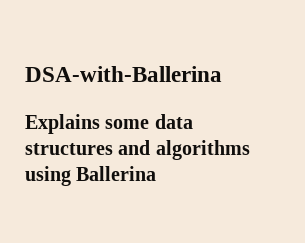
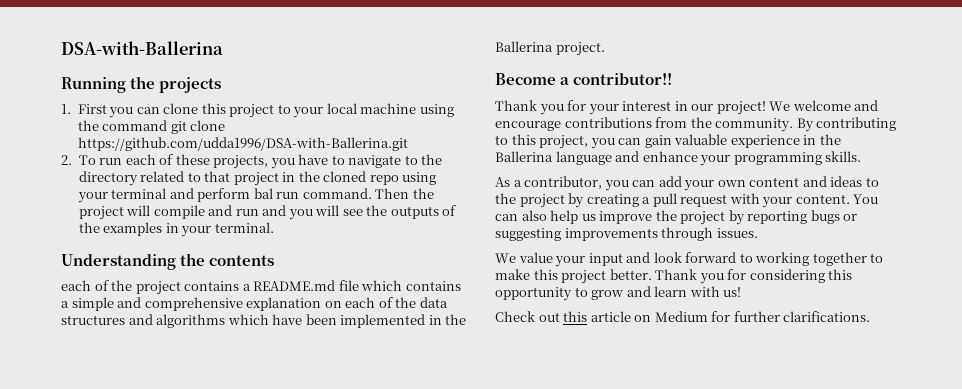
[25,114,193,134] [25,140,250,160] [25,166,157,186] Explains some data structures and algorithms using Ballerina -> [61,76,222,93] [61,103,454,118] [77,120,226,134] [77,137,408,151] [61,154,443,169] [78,171,437,186] [77,188,434,203] [78,205,457,220] [78,222,274,237] [61,253,275,270] [61,280,461,295] [61,297,448,311] [61,314,467,328] [495,41,605,56] [495,73,673,85] [495,100,879,115] [495,117,897,132] [495,134,841,149] [495,151,862,166] [495,176,879,191] [495,193,879,208] [495,210,858,225] [495,227,758,241] [495,252,884,267] [495,269,853,284] [495,286,742,301] [495,311,871,322] Running the projects // 1. First you can clone this project to your local machine using the command git clone https://github.com/udda1996/DSA-with-Ballerina.git // 2. To run each of these projects, you have to navigate to the directory related to that project in the cloned repo using your terminal and perform bal run command. Then the project will compile and run and you will see the outputs of the examples in your terminal. // Understanding the contents // each of the project contains a README.md file which contains a simple and comprehensive explanation on each of the data structures and algorithms which have been implemented in the Ballerina project. // Become a contributor!! // Thank you for your interest in our project! We welcome and encourage contributions from the community. By contributing to this project, you can gain valuable experience in the Ballerina language and enhance your programming skills. // As a contributor, you can add your own content and ideas to the project by creating a pull request with your content. You can also help us improve the project by reporting bugs or suggesting improvements through issues. // We value your input and look forward to working together to make this project better. Thank you for considering this opportunity to grow and learn with us! // Check out this article on Medium for further clarifications.

